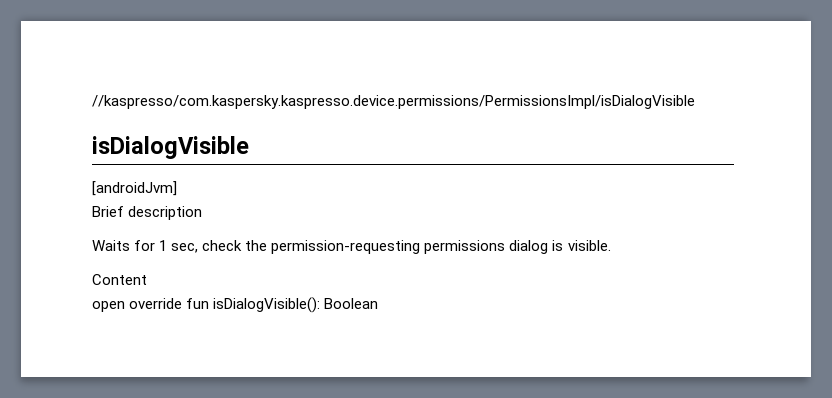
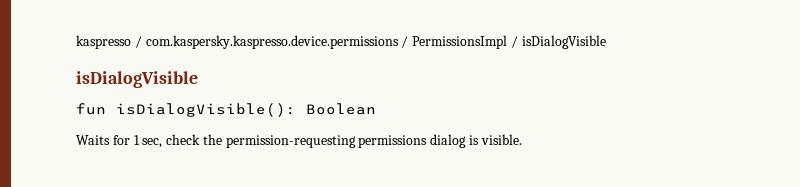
[92,95,695,109] [92,136,249,159] [92,181,177,196] [92,206,203,220] //kaspresso/com.kaspersky.kaspresso.device.permissions/PermissionsImpl/isDialogVisible // isDialogVisible // [androidJvm] // Brief description -> [76,35,606,49] [76,71,198,88] [76,103,376,117] kaspresso / com.kaspersky.kaspresso.device.permissions / PermissionsImpl / isDialogVisible // isDialogVisible // fun isDialogVisible(): Boolean
[92,274,147,285] [92,297,379,313] // Content // open override fun isDialogVisible(): Boolean -> (522, 139) none

